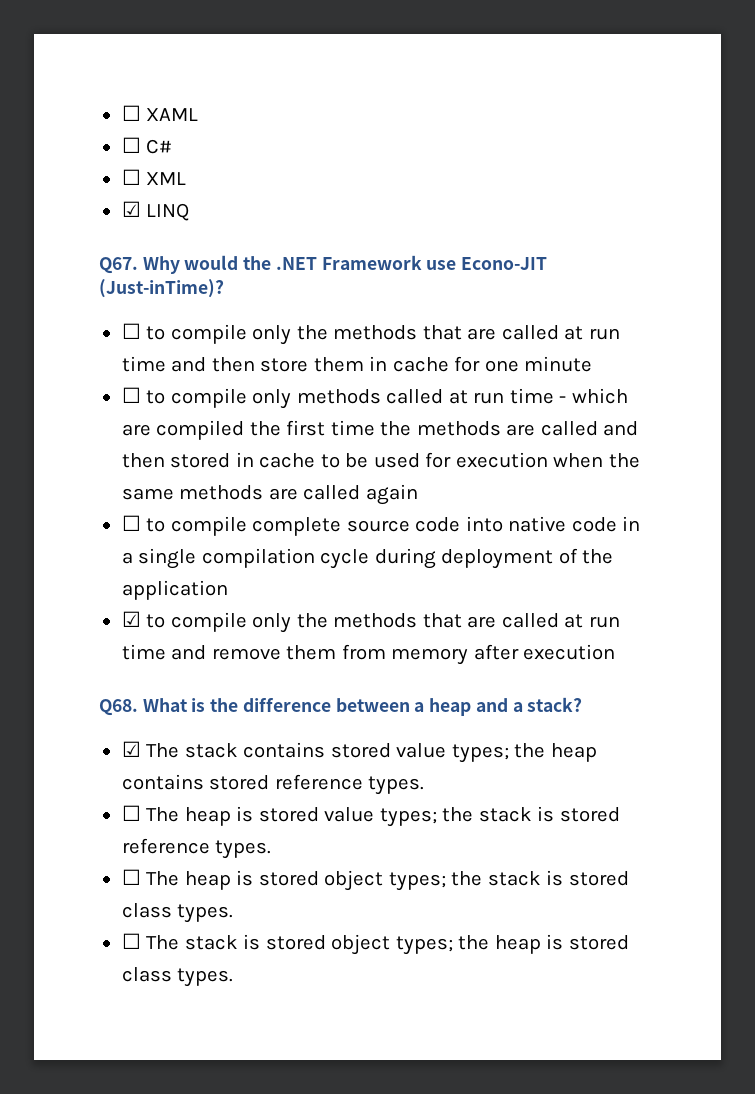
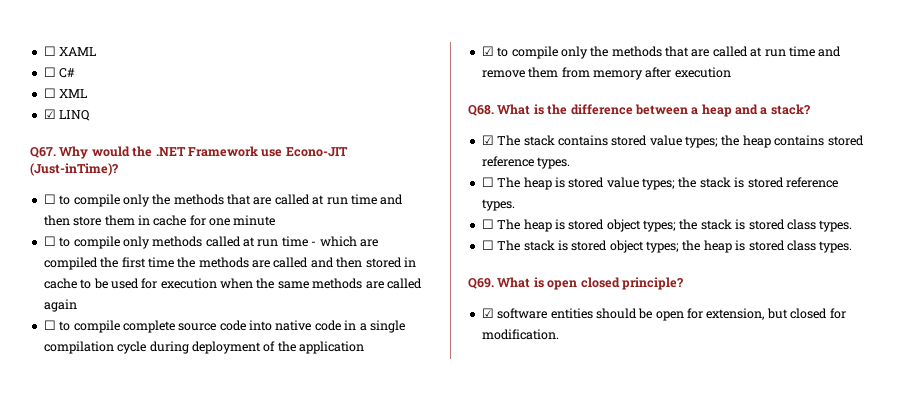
(234, 977) none -> [468,277,683,290] [481,308,846,321] [481,329,559,340] // Q69. What is open closed principle? // ☑ software entities should be open for extension, but closed for modification.

